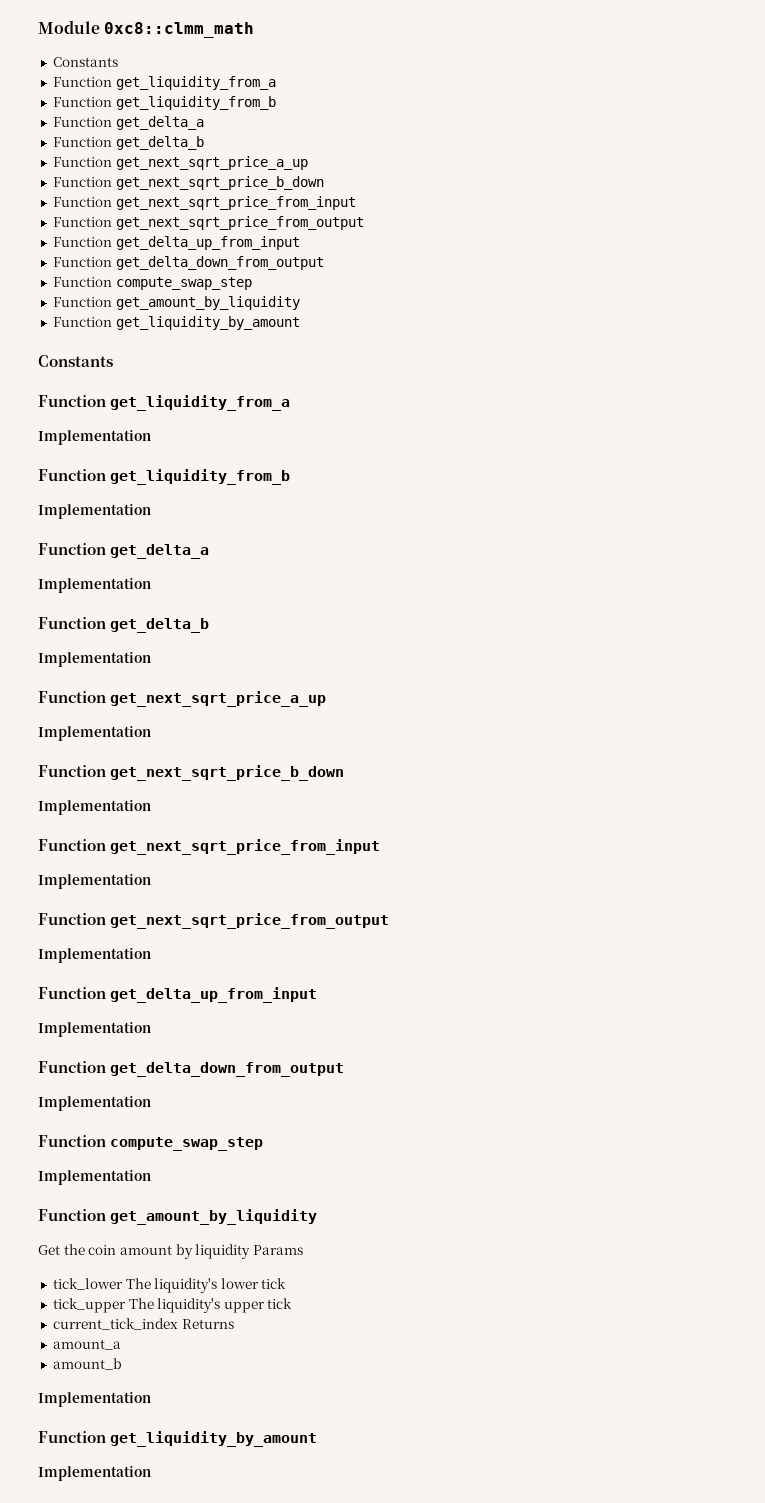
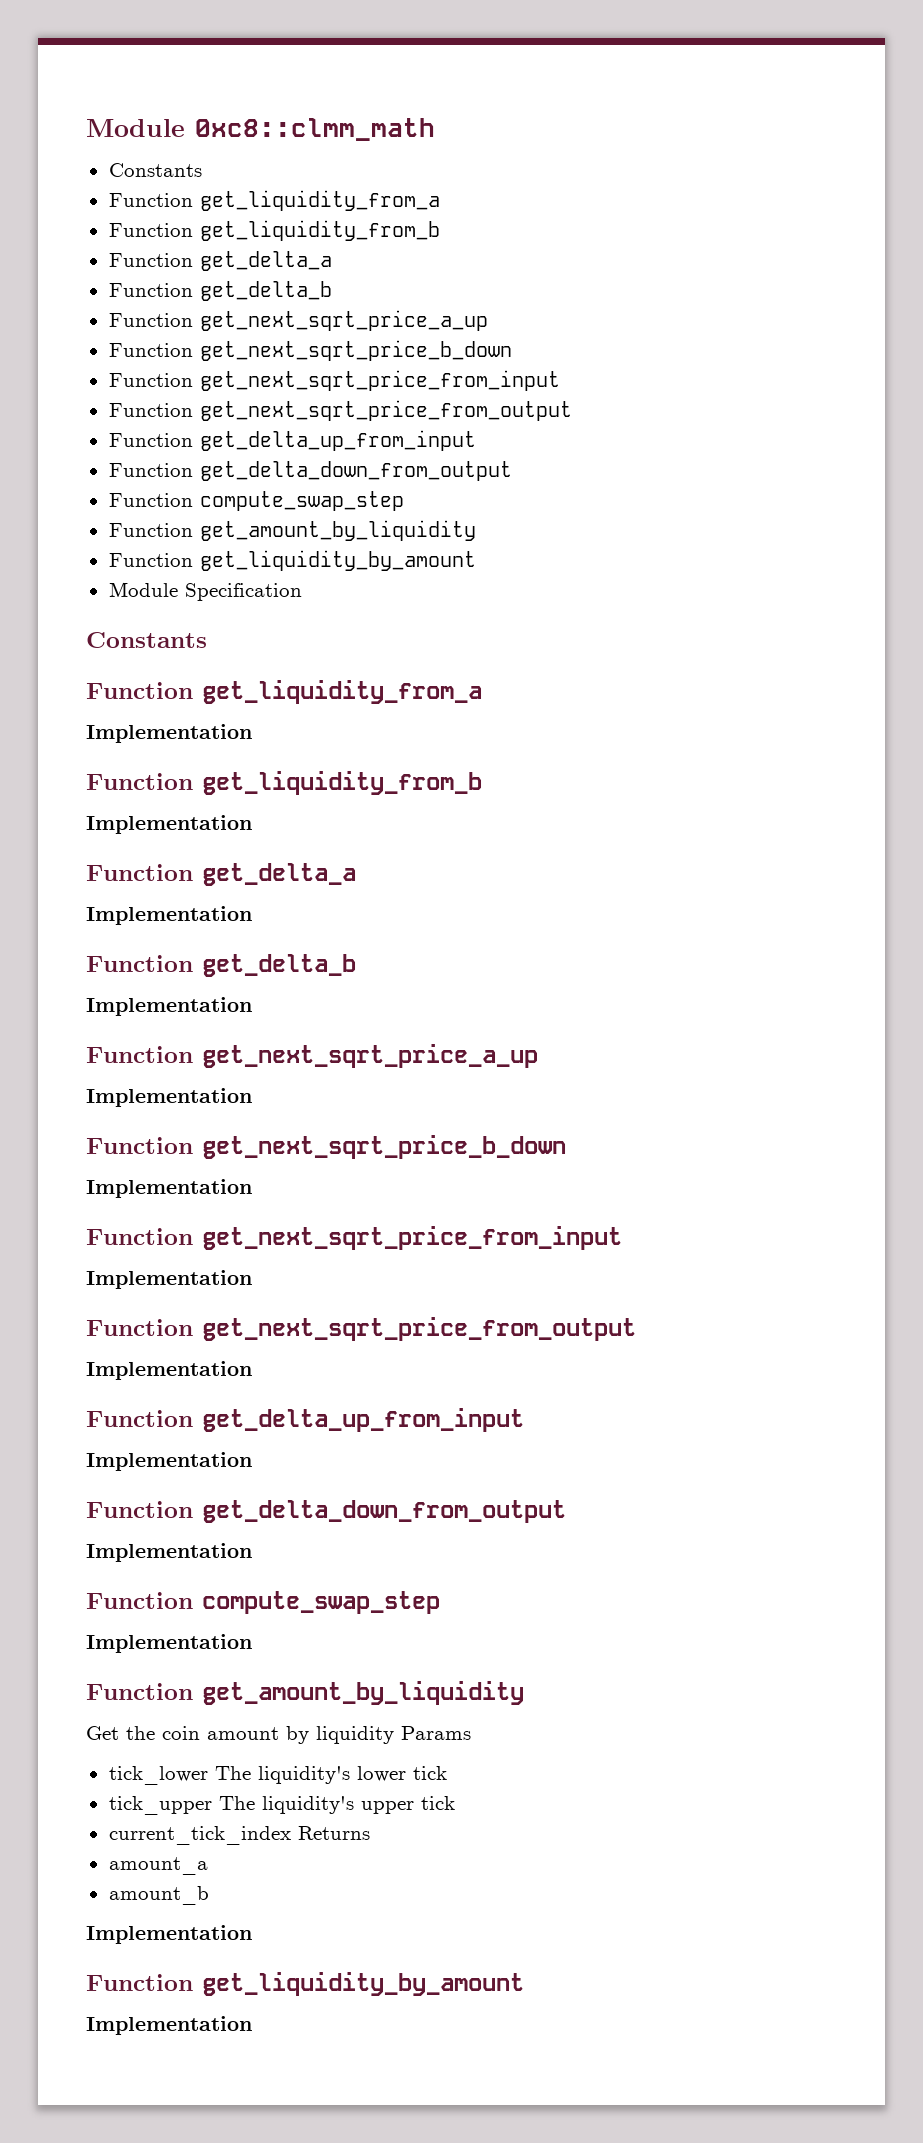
(300, 323) none -> [108,582,302,601] // Module Specification

